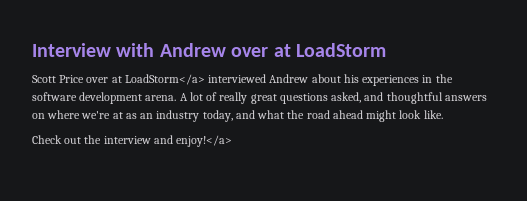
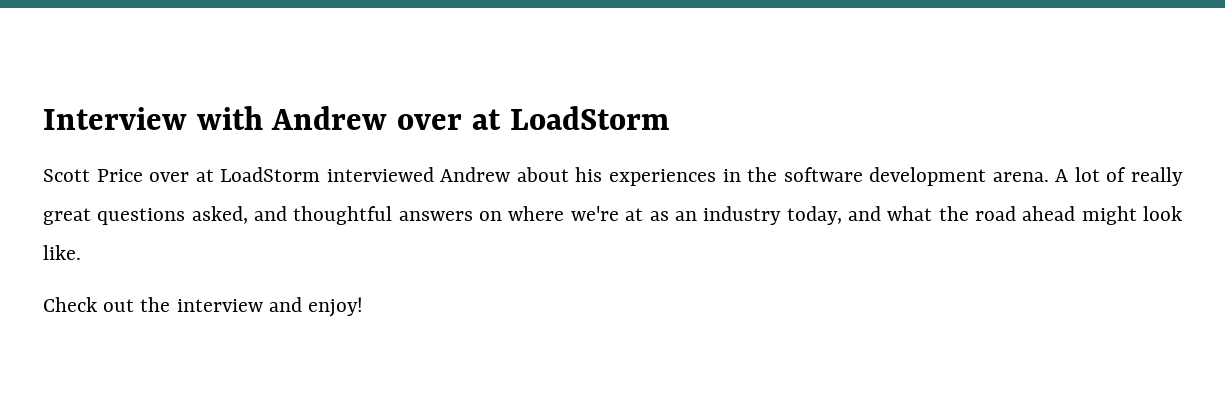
[124,74,205,85] LoadStorm</a> -> [220,167,321,182] LoadStorm
[176,135,233,147] enjoy!</a> -> [308,297,364,317] enjoy!

